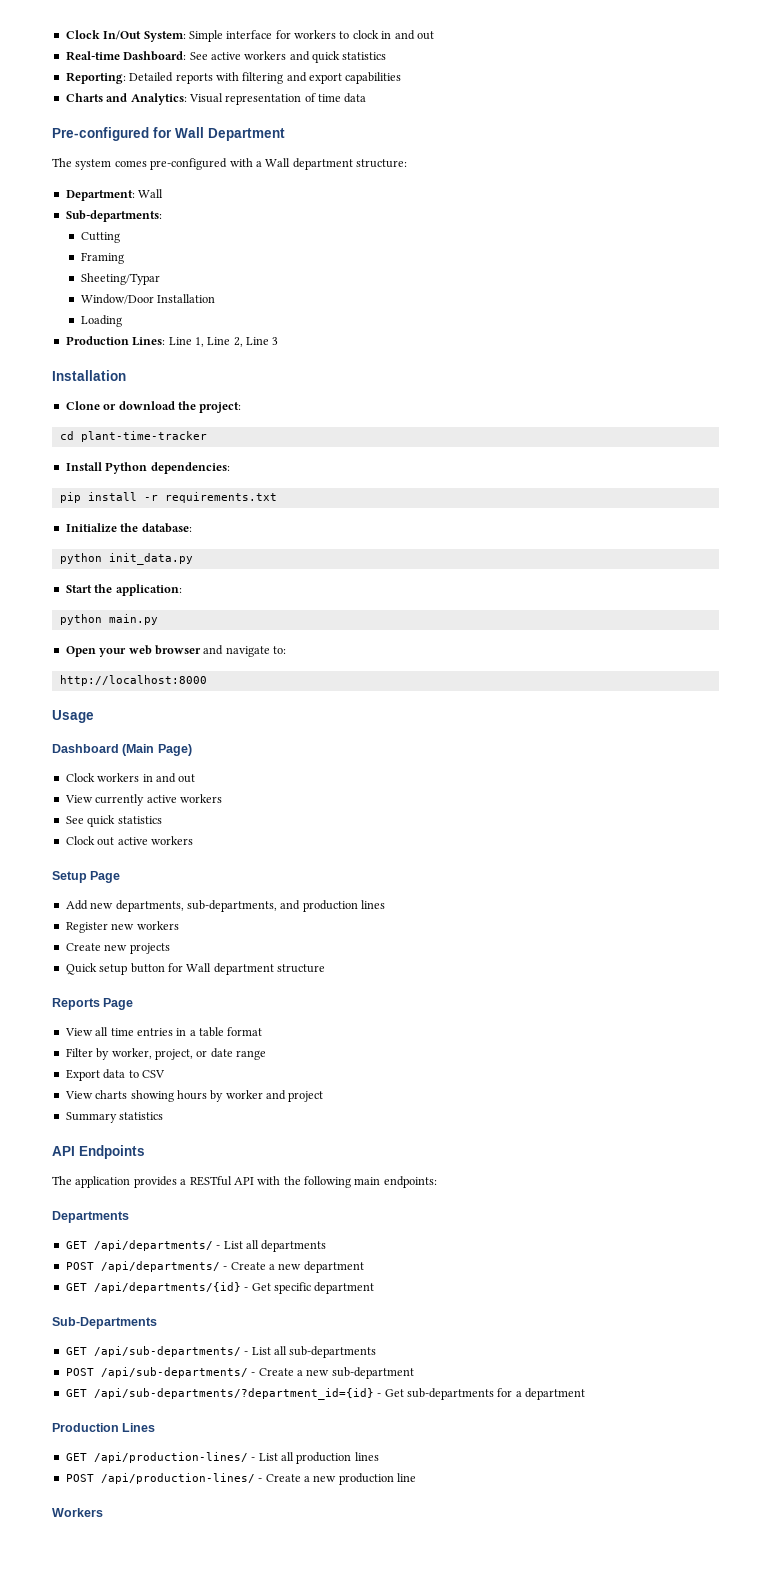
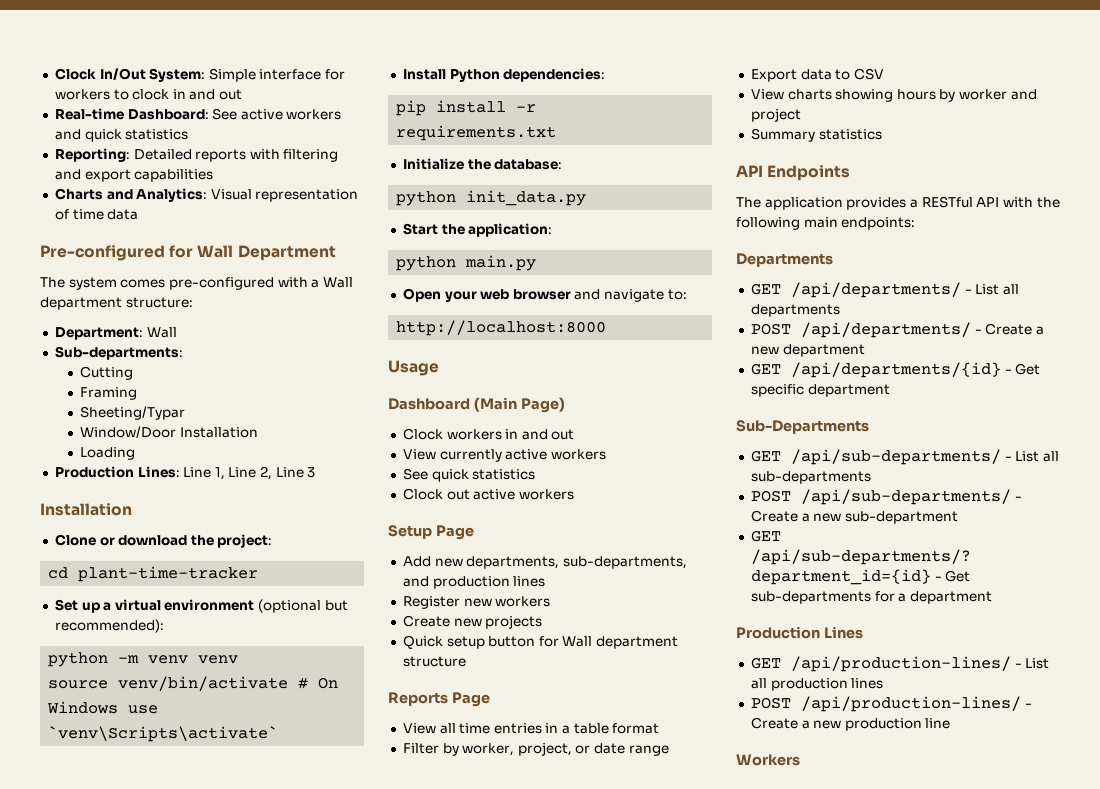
(207, 436) none -> [54,599,348,613] [54,619,164,633] [48,652,239,667] [48,676,339,691] [47,701,159,714] [48,726,279,742] // Set up a virtual environment (optional but recommended): // python -m venv venv // source venv/bin/activate # On Windows use `venv\Scripts\activate`

